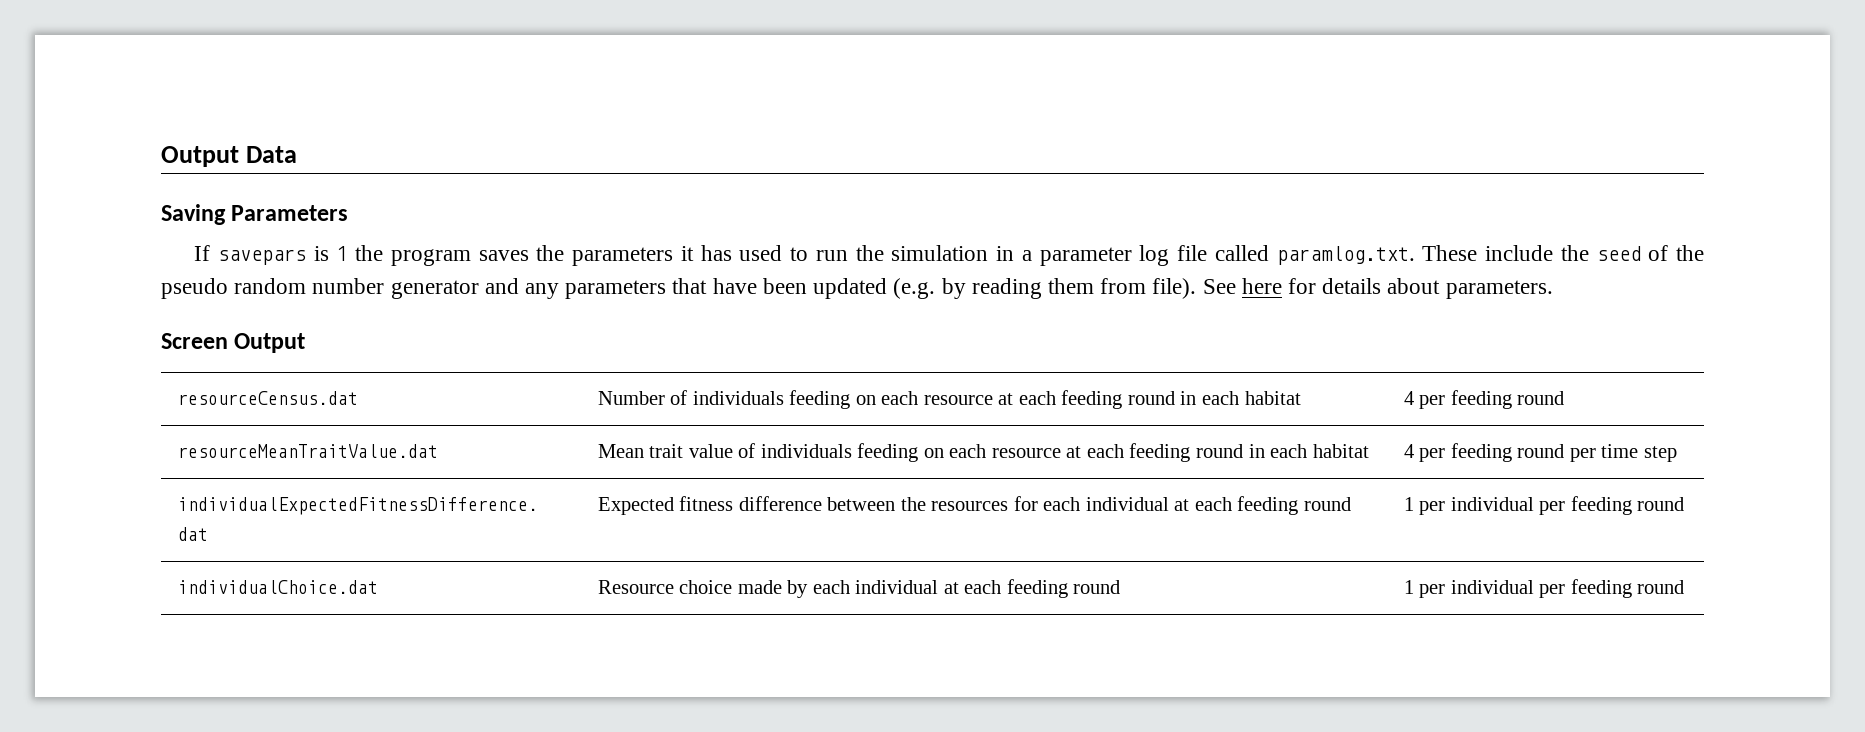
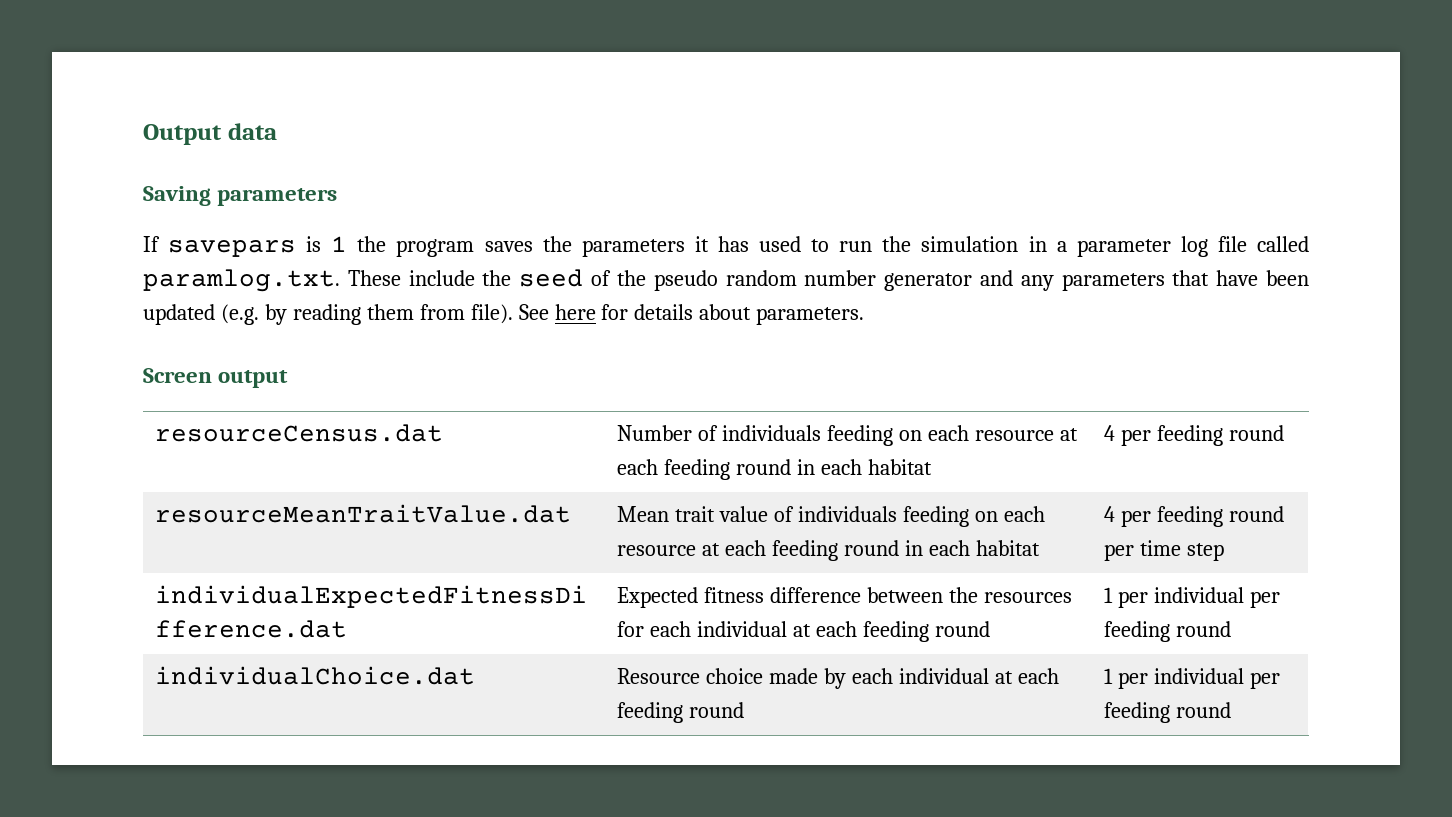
[161,146,297,167] Output Data -> [143,123,277,145] Output data
[231,205,349,221] Parameters -> [217,188,338,206] parameters
[234,333,306,353] Output -> [218,370,289,388] output

